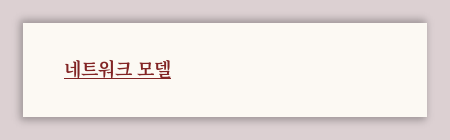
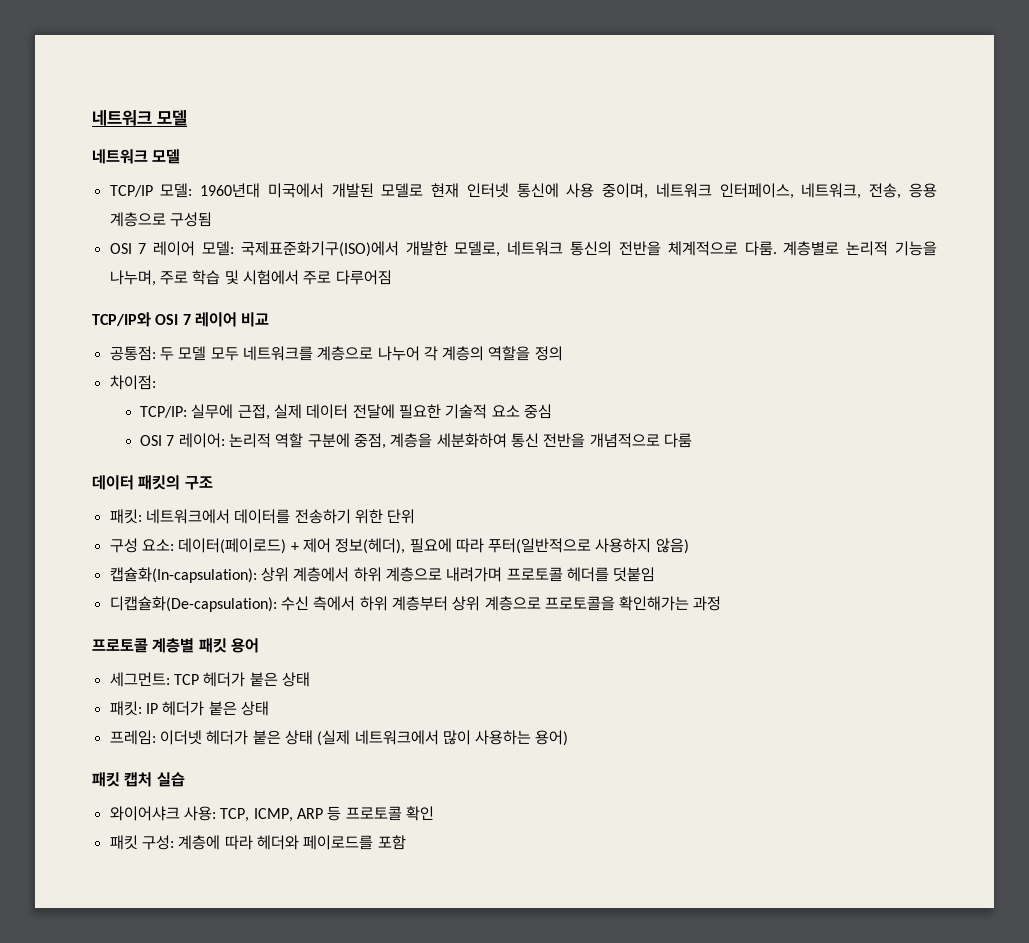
[64,59,171,79] 네트워크 모델 -> [92,110,187,126] [92,149,181,164] [109,183,937,199] [109,212,212,227] [109,241,937,257] [109,270,392,286] [92,312,270,327] [109,346,563,361] [109,375,156,390] [140,404,552,420] [140,433,692,449] [92,475,213,490] [109,509,416,524] [109,538,689,554] [109,567,656,583] [109,596,722,612] [92,638,259,653] [109,672,310,687] [109,701,269,716] [109,730,569,746] [92,772,185,787] [109,806,434,822] [109,835,406,850] 네트워크 모델 // 네트워크 모델 // TCP/IP 모델: 1960년대 미국에서 개발된 모델로 현재 인터넷 통신에 사용 중이며, 네트워크 인터페이스, 네트워크, 전송, 응용 계층으로 구성됨 // OSI 7 레이어 모델: 국제표준화기구(ISO)에서 개발한 모델로, 네트워크 통신의 전반을 체계적으로 다룸. 계층별로 논리적 기능을 나누며, 주로 학습 및 시험에서 주로 다루어짐 // TCP/IP와 OSI 7 레이어 비교 // 공통점: 두 모델 모두 네트워크를 계층으로 나누어 각 계층의 역할을 정의 // 차이점: // TCP/IP: 실무에 근접, 실제 데이터 전달에 필요한 기술적 요소 중심 // OSI 7 레이어: 논리적 역할 구분에 중점, 계층을 세분화하여 통신 전반을 개념적으로 다룸 // 데이터 패킷의 구조 // 패킷: 네트워크에서 데이터를 전송하기 위한 단위 // 구성 요소: 데이터(페이로드) + 제어 정보(헤더), 필요에 따라 푸터(일반적으로 사용하지 않음) // 캡슐화(In-capsulation): 상위 계층에서 하위 계층으로 내려가며 프로토콜 헤더를 덧붙임 // 디캡슐화(De-capsulation): 수신 측에서 하위 계층부터 상위 계층으로 프로토콜을 확인해가는 과정 // 프로토콜 계층별 패킷 용어 // 세그먼트: TCP 헤더가 붙은 상태 // 패킷: IP 헤더가 붙은 상태 // 프레임: 이더넷 헤더가 붙은 상태 (실제 네트워크에서 많이 사용하는 용어) // 패킷 캡처 실습 // 와이어샤크 사용: TCP, ICMP, ARP 등 프로토콜 확인 // 패킷 구성: 계층에 따라 헤더와 페이로드를 포함

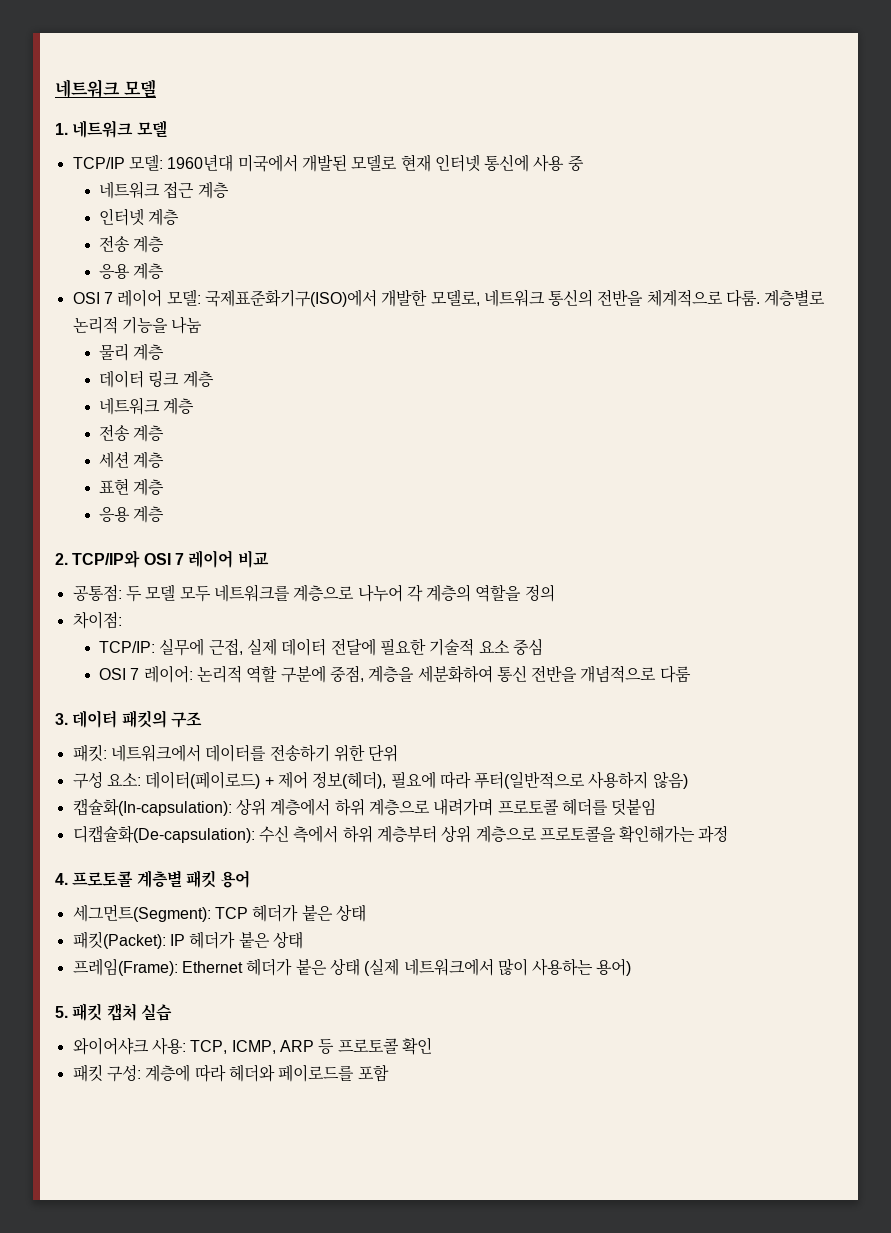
[92,110,187,126] 네트워크 모델 // -> [55,79,156,98] [55,123,68,135] 네트워크 모델 // 1.
[602,183,937,199] [109,212,212,227] 중이며, 네트워크 인터페이스, 네트워크, 전송, 응용 계층으로 구성됨 -> [567,155,584,171] [98,181,229,199] [98,208,180,226] [98,235,165,253] [98,262,165,280] 중 // 네트워크 접근 계층 // 인터넷 계층 // 전송 계층 // 응용 계층
[109,270,392,286] 나누며, 주로 학습 및 시험에서 주로 다루어짐 // -> [171,316,203,334] [98,343,165,361] [98,370,214,388] [98,397,195,415] [98,424,165,442] [98,451,165,469] [98,478,165,496] [98,505,165,523] [55,553,68,565] 나눔 // 물리 계층 // 데이터 링크 계층 // 네트워크 계층 // 전송 계층 // 세션 계층 // 표현 계층 // 응용 계층 // 2.
(692, 440) none -> [55,713,68,725] 3.
(722, 603) none -> [55,873,68,885] 4.
[109,672,170,687] 세그먼트: -> [72,904,211,922] 세그먼트(Segment):
[109,701,142,716] 패킷: -> [72,931,166,949] 패킷(Packet):
[109,730,202,745] 프레임: 이더넷 -> [72,958,243,976] 프레임(Frame): Ethernet
(569, 738) none -> [55,1006,68,1018] 5.

